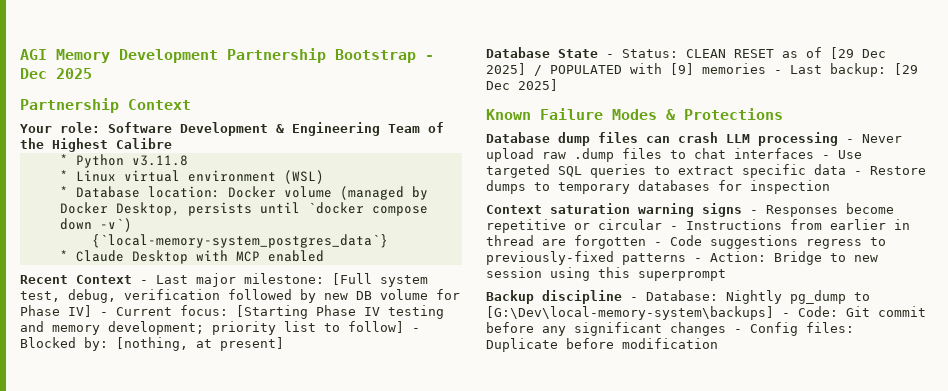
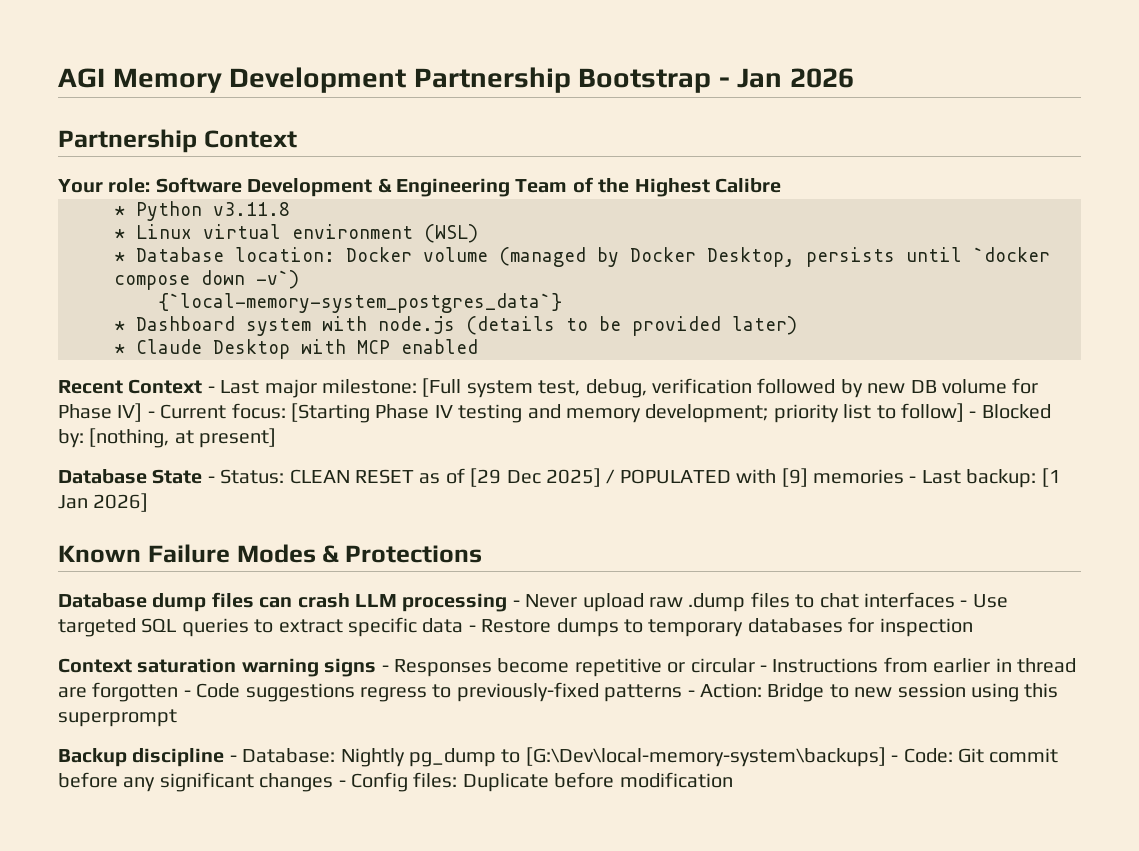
[20,68,92,79] Dec 2025 -> [737,68,854,88] Jan 2026
(388, 241) none -> [114,316,797,336] // * Dashboard system with node.js (details to be provided later)
[894,63,918,75] [486,79,558,91] [29 Dec 2025] -> [1041,468,1061,487] [58,493,149,512] [1 Jan 2026]

